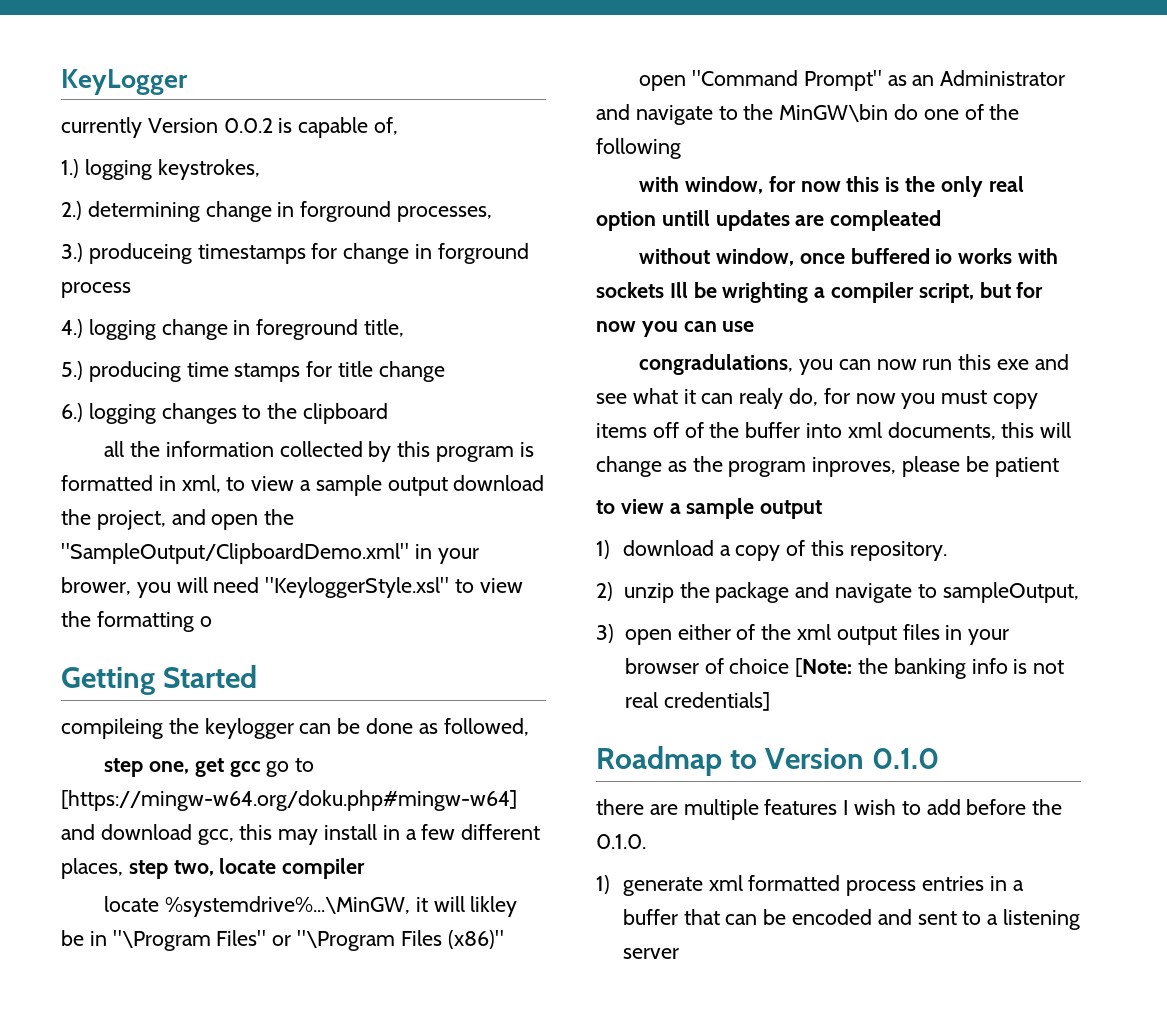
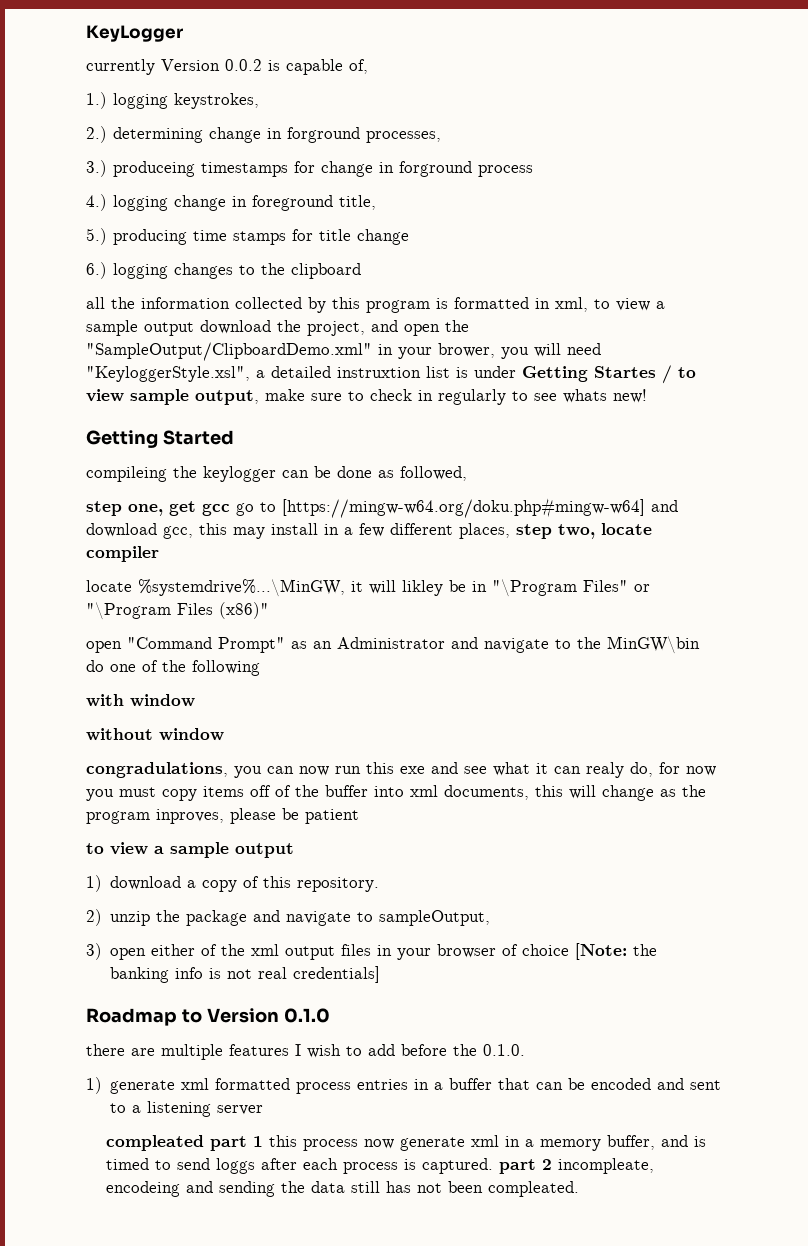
[265,577,523,598] [61,611,212,632] "KeyloggerStyle.xsl" to view the formatting o -> [86,365,696,384] [86,389,647,405] "KeyloggerStyle.xsl", a detailed instruxtion list is under Getting Startes / to view sample output, make sure to check in regularly to see whats new!
[685,176,1024,197] [596,210,942,231] [639,248,1059,266] [596,282,1044,303] [596,321,755,337] window, for now this is the only real option untill updates are compleated // without window, once buffered io works with sockets Ill be wrighting a compiler script, but for now you can use -> [130,694,195,707] [86,728,224,741] window // without window
(679, 953) none -> [106,1135,707,1151] [106,1158,655,1174] [106,1181,580,1197] // compleated part 1 this process now generate xml in a memory buffer, and is timed to send loggs after each process is captured. part 2 incompleate, encodeing and sending the data still has not been compleated.

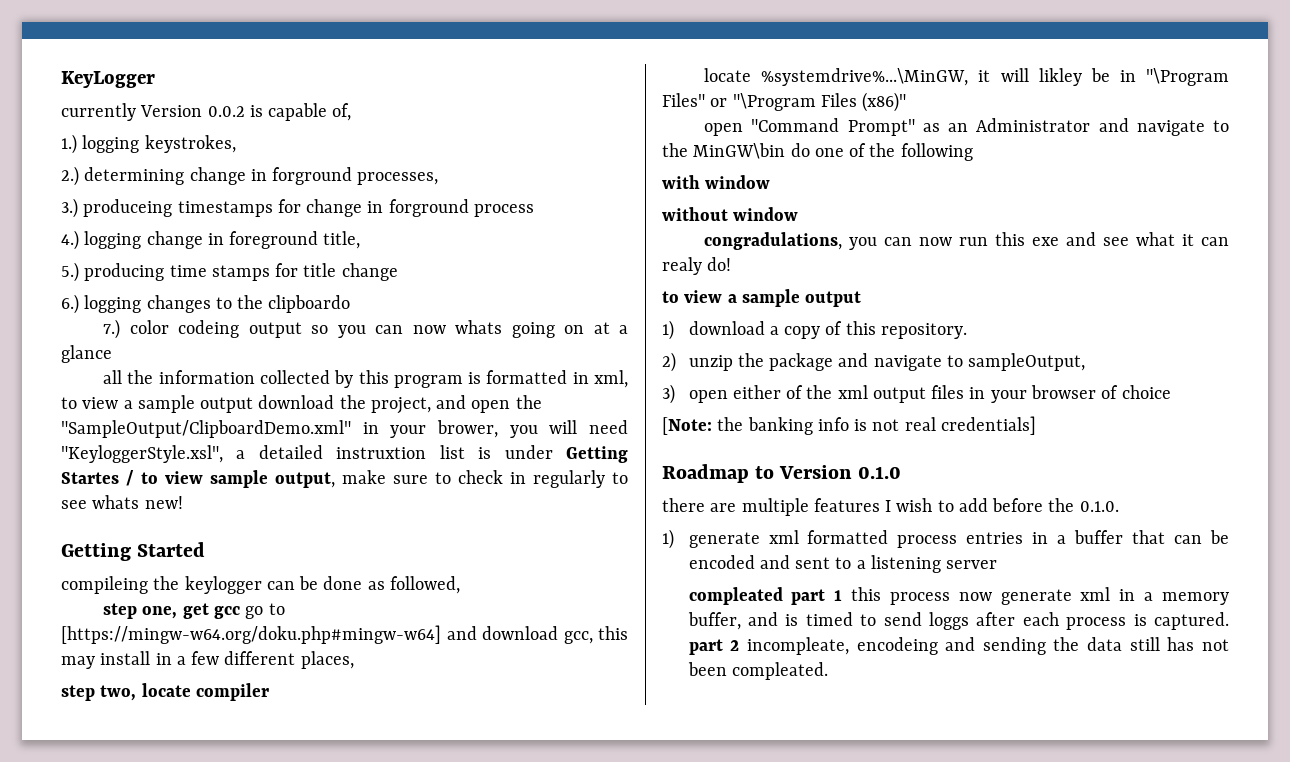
[291,263,361,279] clipboard -> [268,295,351,313] [103,319,628,339] [61,345,112,363] clipboardo // 7.) color codeing output so you can now whats going on at a glance
(510, 531) none -> (354, 660) //
[630,762,716,777] [86,785,706,801] [86,808,359,824] do, for now you must copy items off of the buffer into xml documents, this will change as the program inproves, please be patient -> [707,257,732,271] do!
(570, 950) none -> (1171, 392) //

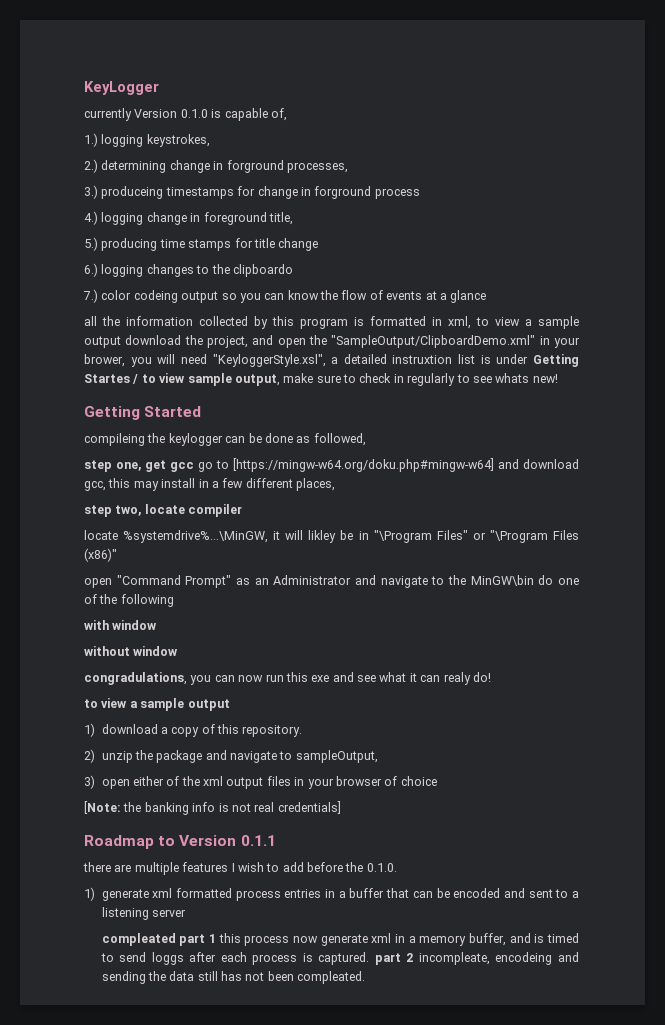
[207,106,245,117] 0.0.2 -> [180,109,208,118] 0.1.0
[412,320,585,338] now whats going on -> [287,290,423,300] know the flow of events
[858,466,902,479] 0.1.0 -> [240,835,276,846] 0.1.1

